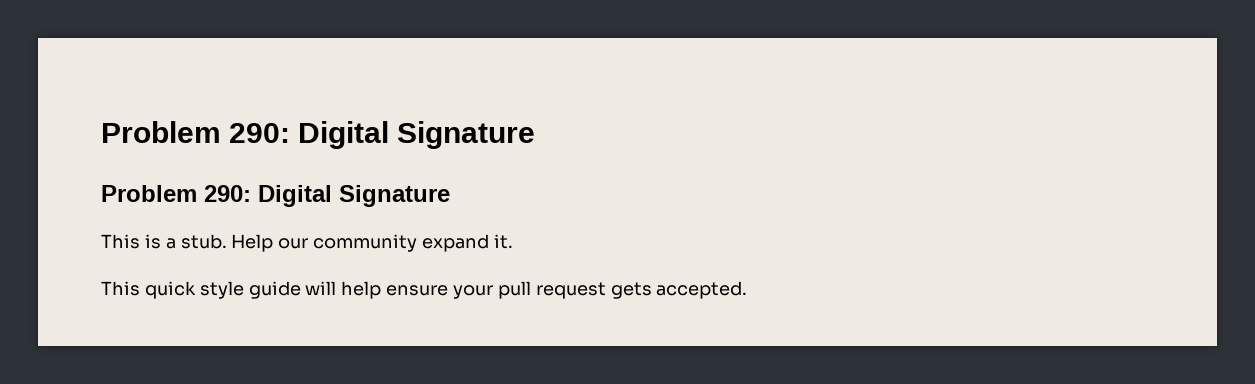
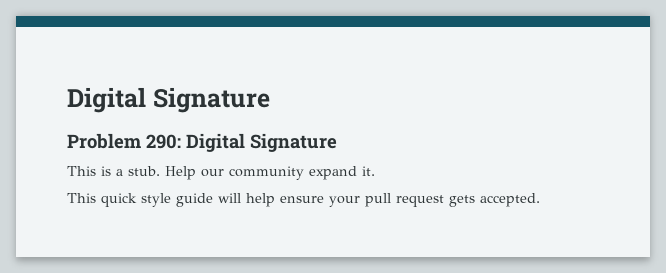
[101,121,291,143] Problem 290: -> (67, 100) none

